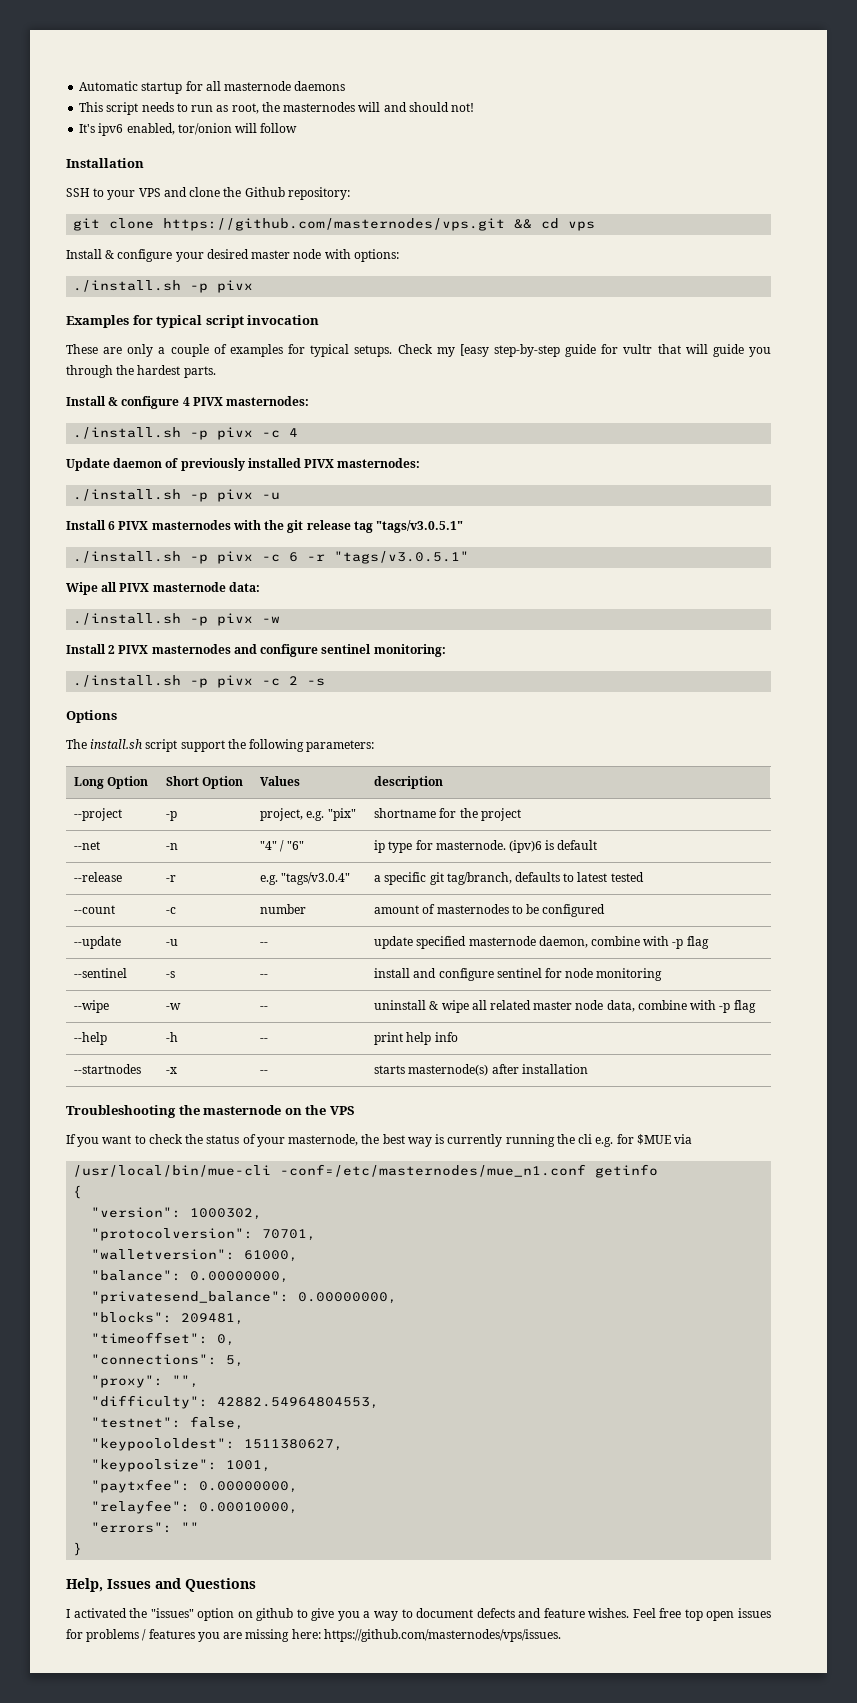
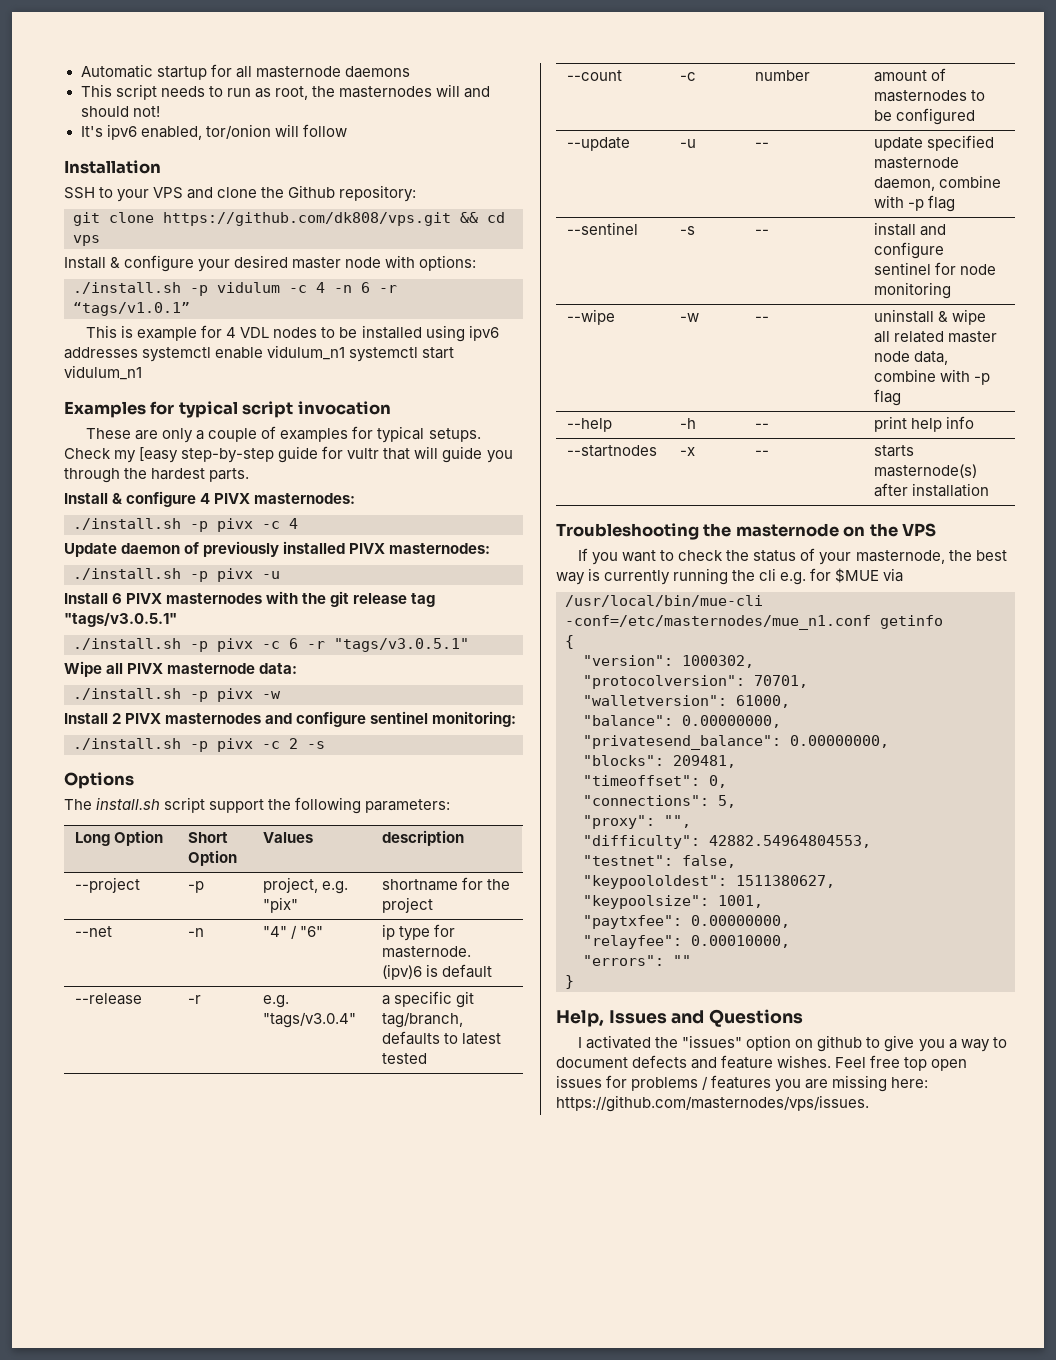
[163,218,506,231] https://github.com/masternodes/vps.git -> [163,212,451,226] https://github.com/dk808/vps.git
[217,280,254,293] pivx -> [217,282,397,293] [73,302,190,316] [86,325,499,342] [64,345,455,362] [64,365,142,380] vidulum -c 4 -n 6 -r “tags/v1.0.1” // This is example for 4 VDL nodes to be installed using ipv6 addresses systemctl enable vidulum_n1 systemctl start vidulum_n1

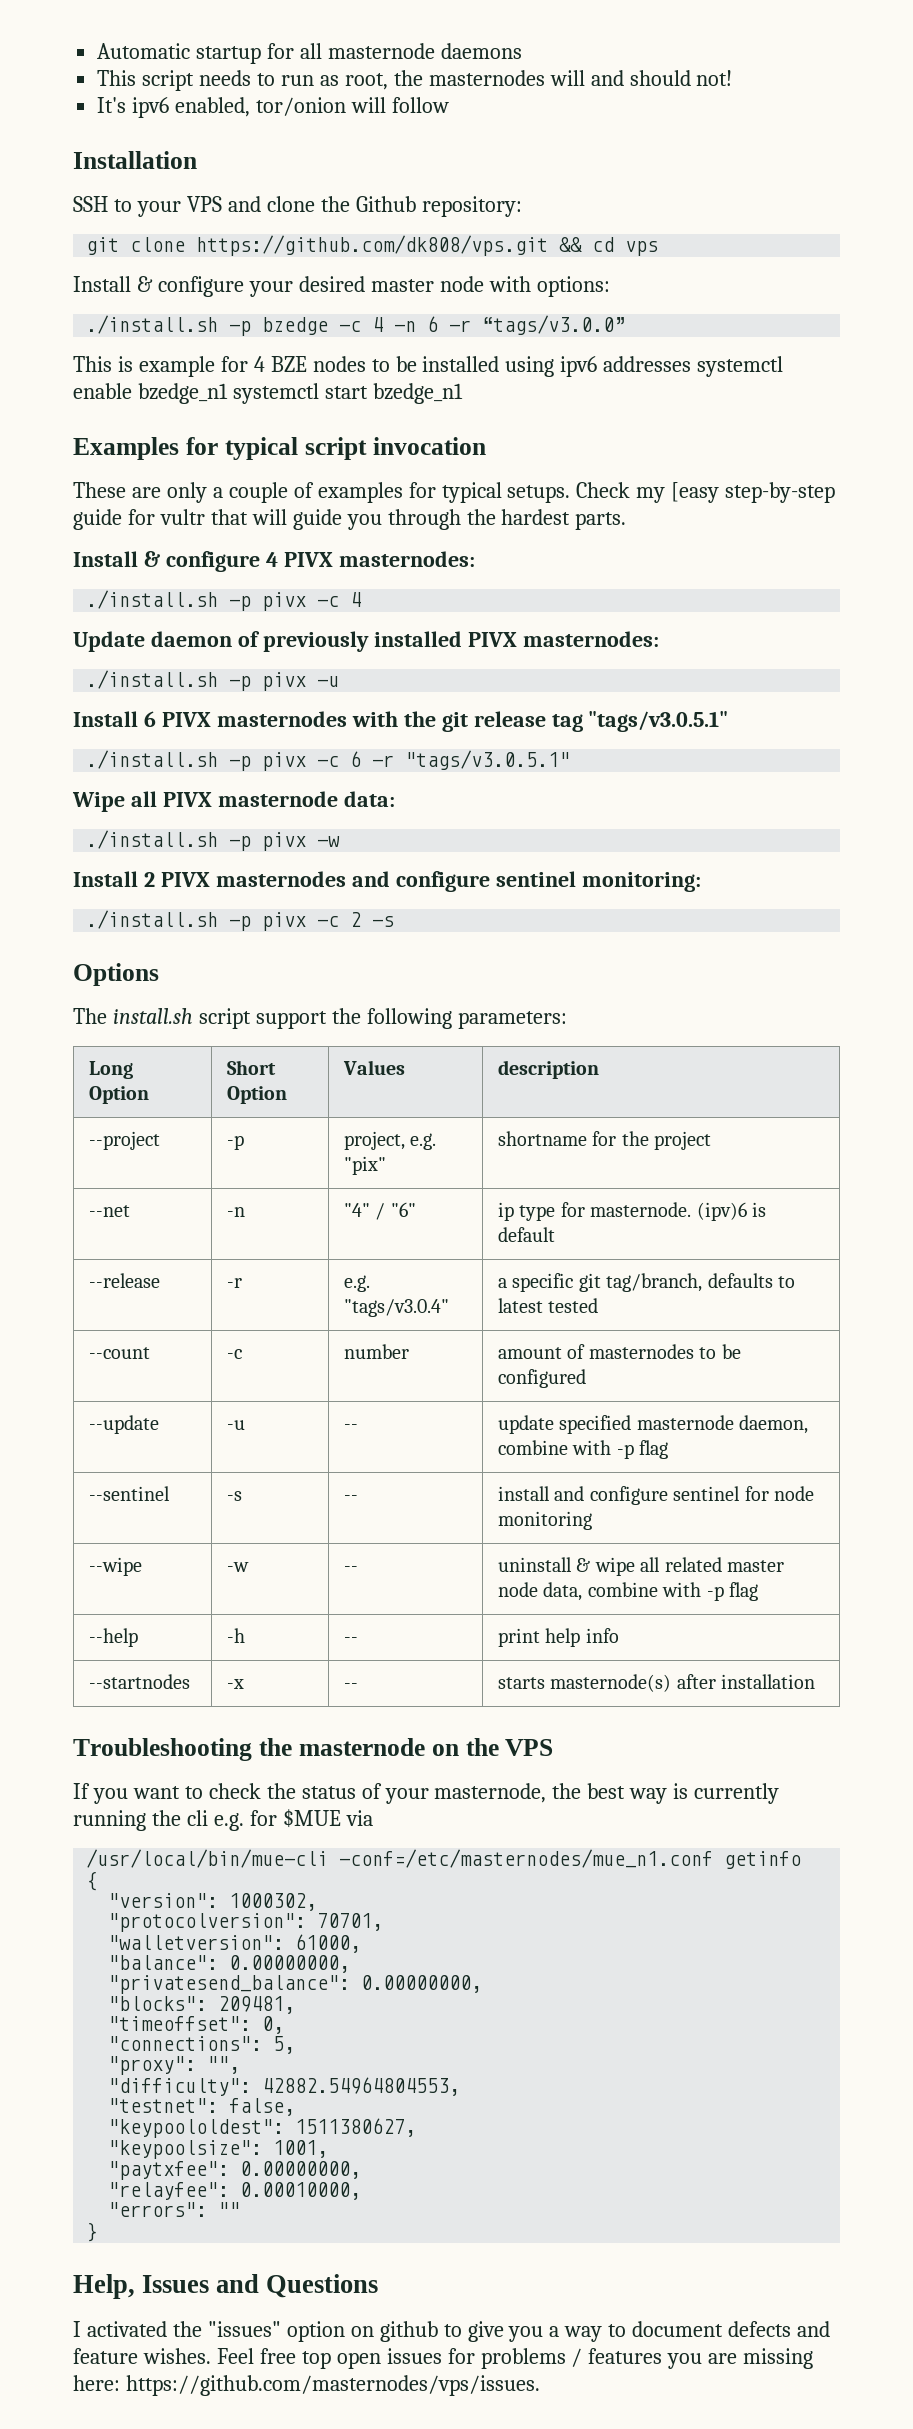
[217,282,280,293] vidulum -> [262,317,329,335] bzedge
[73,302,190,316] “tags/v1.0.1” -> [482,315,626,335] “tags/v3.0.0”
[240,327,270,338] VDL -> [270,356,307,372] BZE
[267,345,346,360] vidulum_n1 -> [137,383,228,404] bzedge_n1
[64,365,142,380] vidulum_n1 -> [372,383,463,404] bzedge_n1

